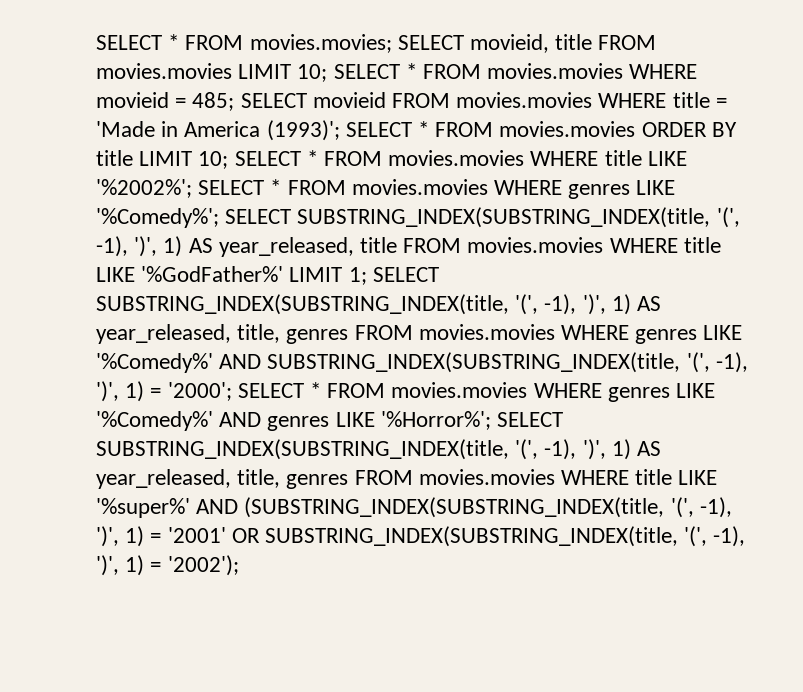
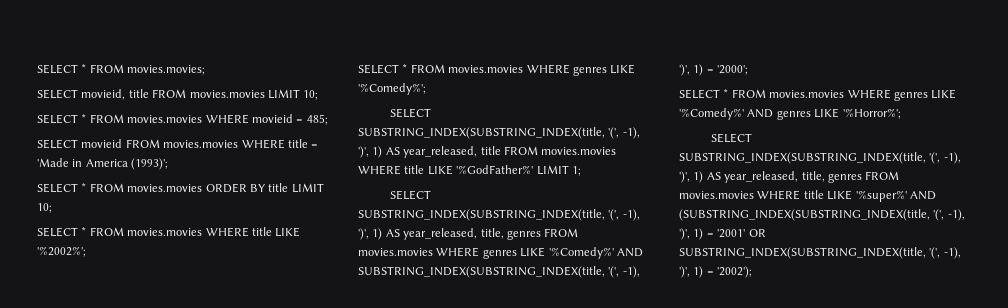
(392, 43) none -> (206, 70) //
(328, 73) none -> (319, 95) //
(235, 101) none -> (328, 119) //
(340, 130) none -> (169, 164) //
(229, 160) none -> (52, 208) //
(192, 188) none -> (86, 251) //
(219, 218) none -> (426, 89) //
(367, 276) none -> (581, 171) //
(232, 391) none -> (749, 70) //
(491, 420) none -> (901, 113) //

